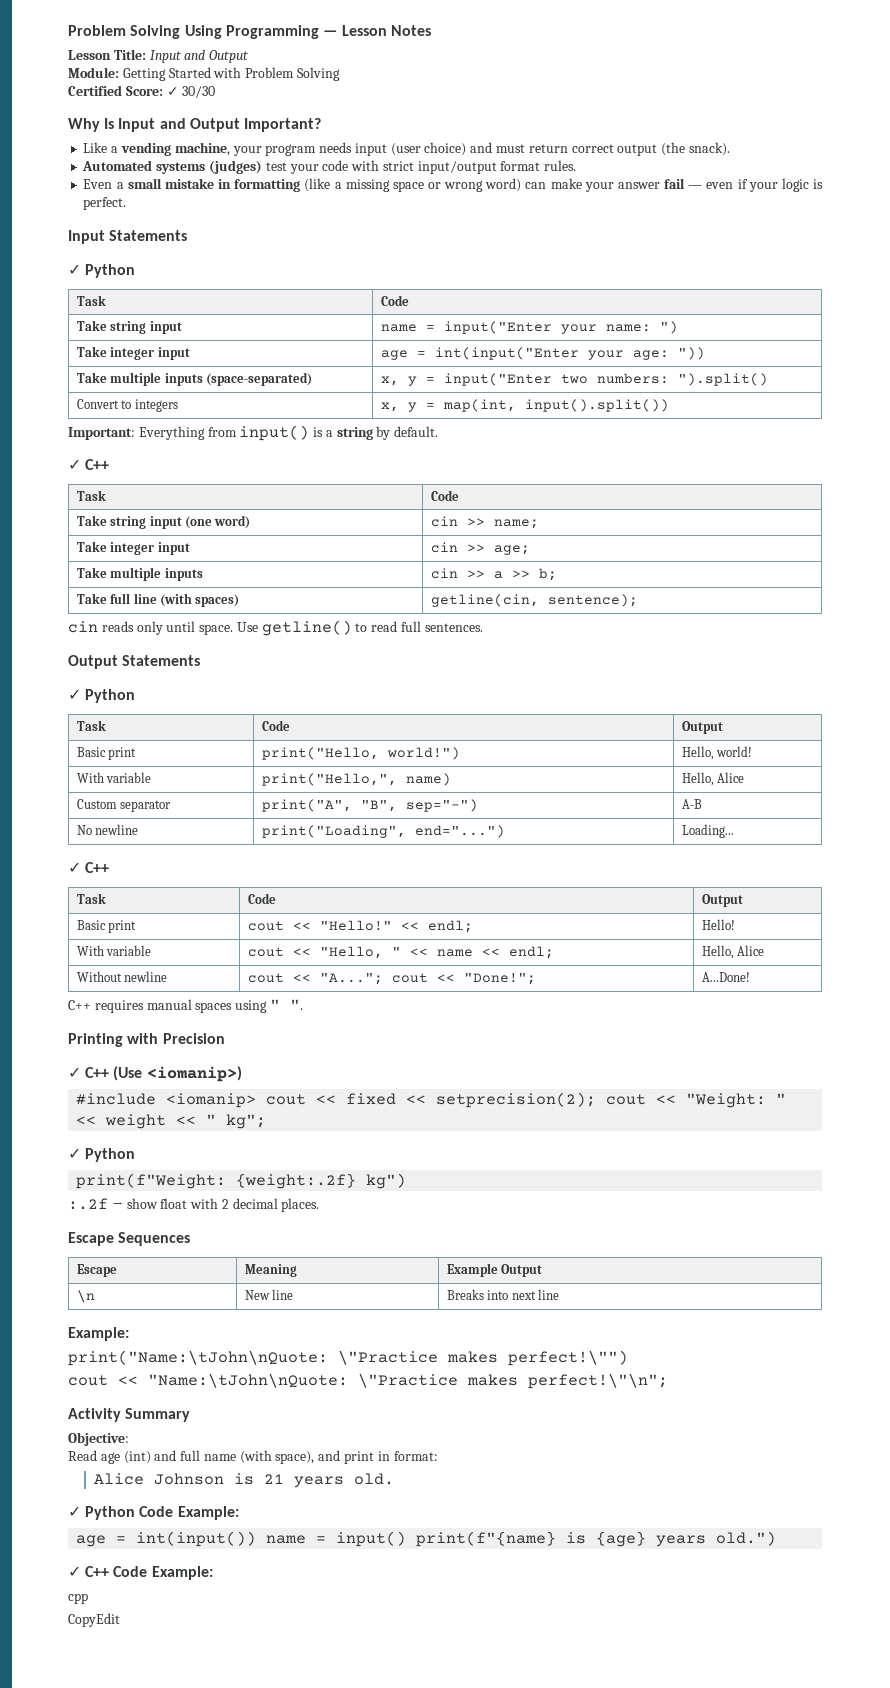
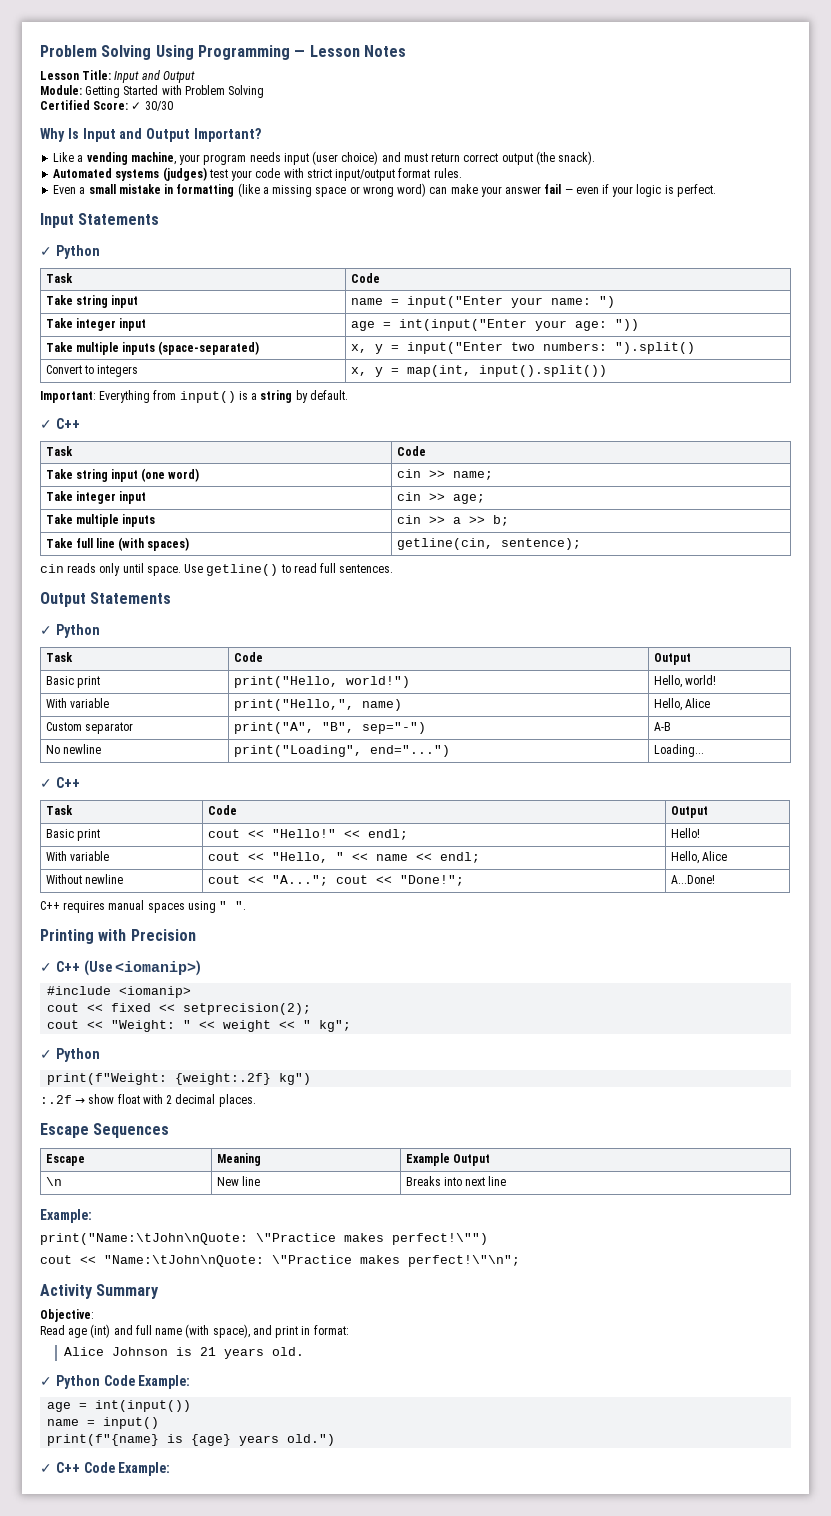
(257, 1100) none -> (192, 992) //
(597, 1100) none -> (312, 1009) //
(257, 1539) none -> (192, 1406) //
(407, 1539) none -> (160, 1423) //
[68,1593,88,1604] [68,1613,120,1627] // cpp // CopyEdit -> (171, 1469) none

